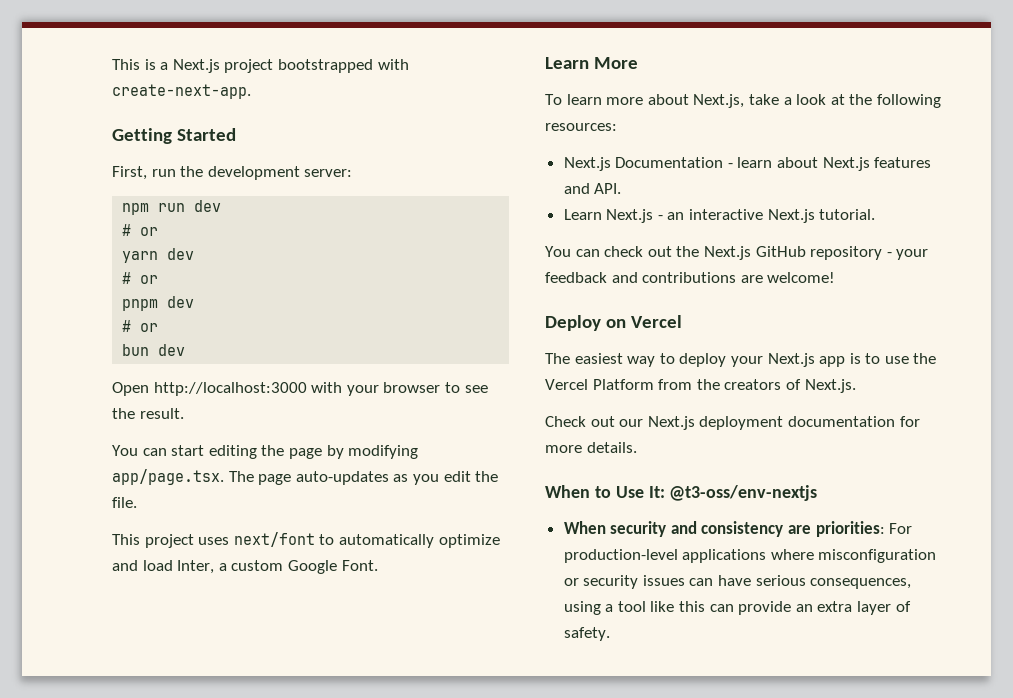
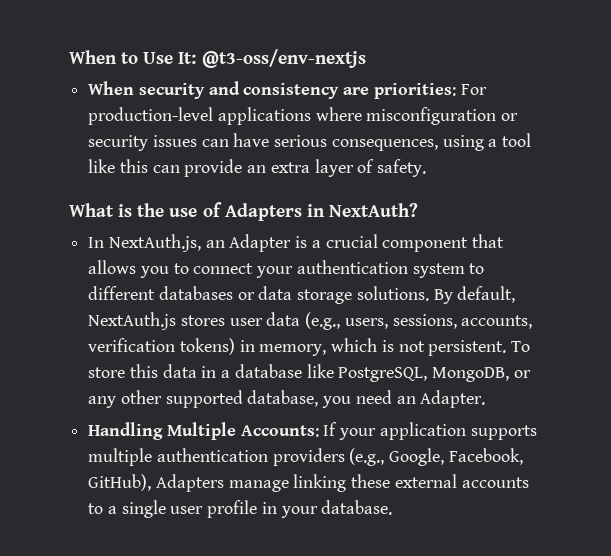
[112,59,409,73] [112,84,251,99] [112,128,236,144] [112,166,353,180] [122,200,222,215] [122,224,159,236] [122,248,195,263] [122,272,159,284] [122,296,195,311] [122,320,159,332] [122,344,186,356] [112,382,488,396] [112,408,184,419] [112,445,419,459] [112,469,499,485] [112,497,137,508] [112,532,500,548] [112,560,378,574] [545,57,638,69] [545,94,941,108] [545,123,617,131] [563,157,932,171] [563,183,622,194] [563,209,876,223] [545,246,929,260] [545,272,836,283] [545,315,682,331] [545,353,937,367] [545,379,856,393] [545,416,920,430] [545,442,637,453] This is a Next.js project bootstrapped with create-next-app. // Getting Started // First, run the development server: // npm run dev // # or // yarn dev // # or // pnpm dev // # or // bun dev // Open http://localhost:3000 with your browser to see the result. // You can start editing the page by modifying app/page.tsx. The page auto-updates as you edit the file. // This project uses next/font to automatically optimize and load Inter, a custom Google Font. // Learn More // To learn more about Next.js, take a look at the following resources: // Next.js Documentation - learn about Next.js features and API. // Learn Next.js - an interactive Next.js tutorial. // You can check out the Next.js GitHub repository - your feedback and contributions are welcome! // Deploy on Vercel // The easiest way to deploy your Next.js app is to use the Vercel Platform from the creators of Next.js. // Check out our Next.js deployment documentation for more details. // -> (69, 57) none
(610, 634) none -> [69,202,418,221] [88,234,505,252] [88,260,485,278] [88,286,516,304] [88,312,533,330] [88,338,531,356] [88,364,531,382] [88,390,486,408] [88,422,537,440] [88,448,523,466] [88,474,529,492] [88,500,393,518] // What is the use of Adapters in NextAuth? // In NextAuth.js, an Adapter is a crucial component that allows you to connect your authentication system to different databases or data storage solutions. By default, NextAuth.js stores user data (e.g., users, sessions, accounts, verification tokens) in memory, which is not persistent. To store this data in a database like PostgreSQL, MongoDB, or any other supported database, you need an Adapter. // Handling Multiple Accounts: If your application supports multiple authentication providers (e.g., Google, Facebook, GitHub), Adapters manage linking these external accounts to a single user profile in your database.

